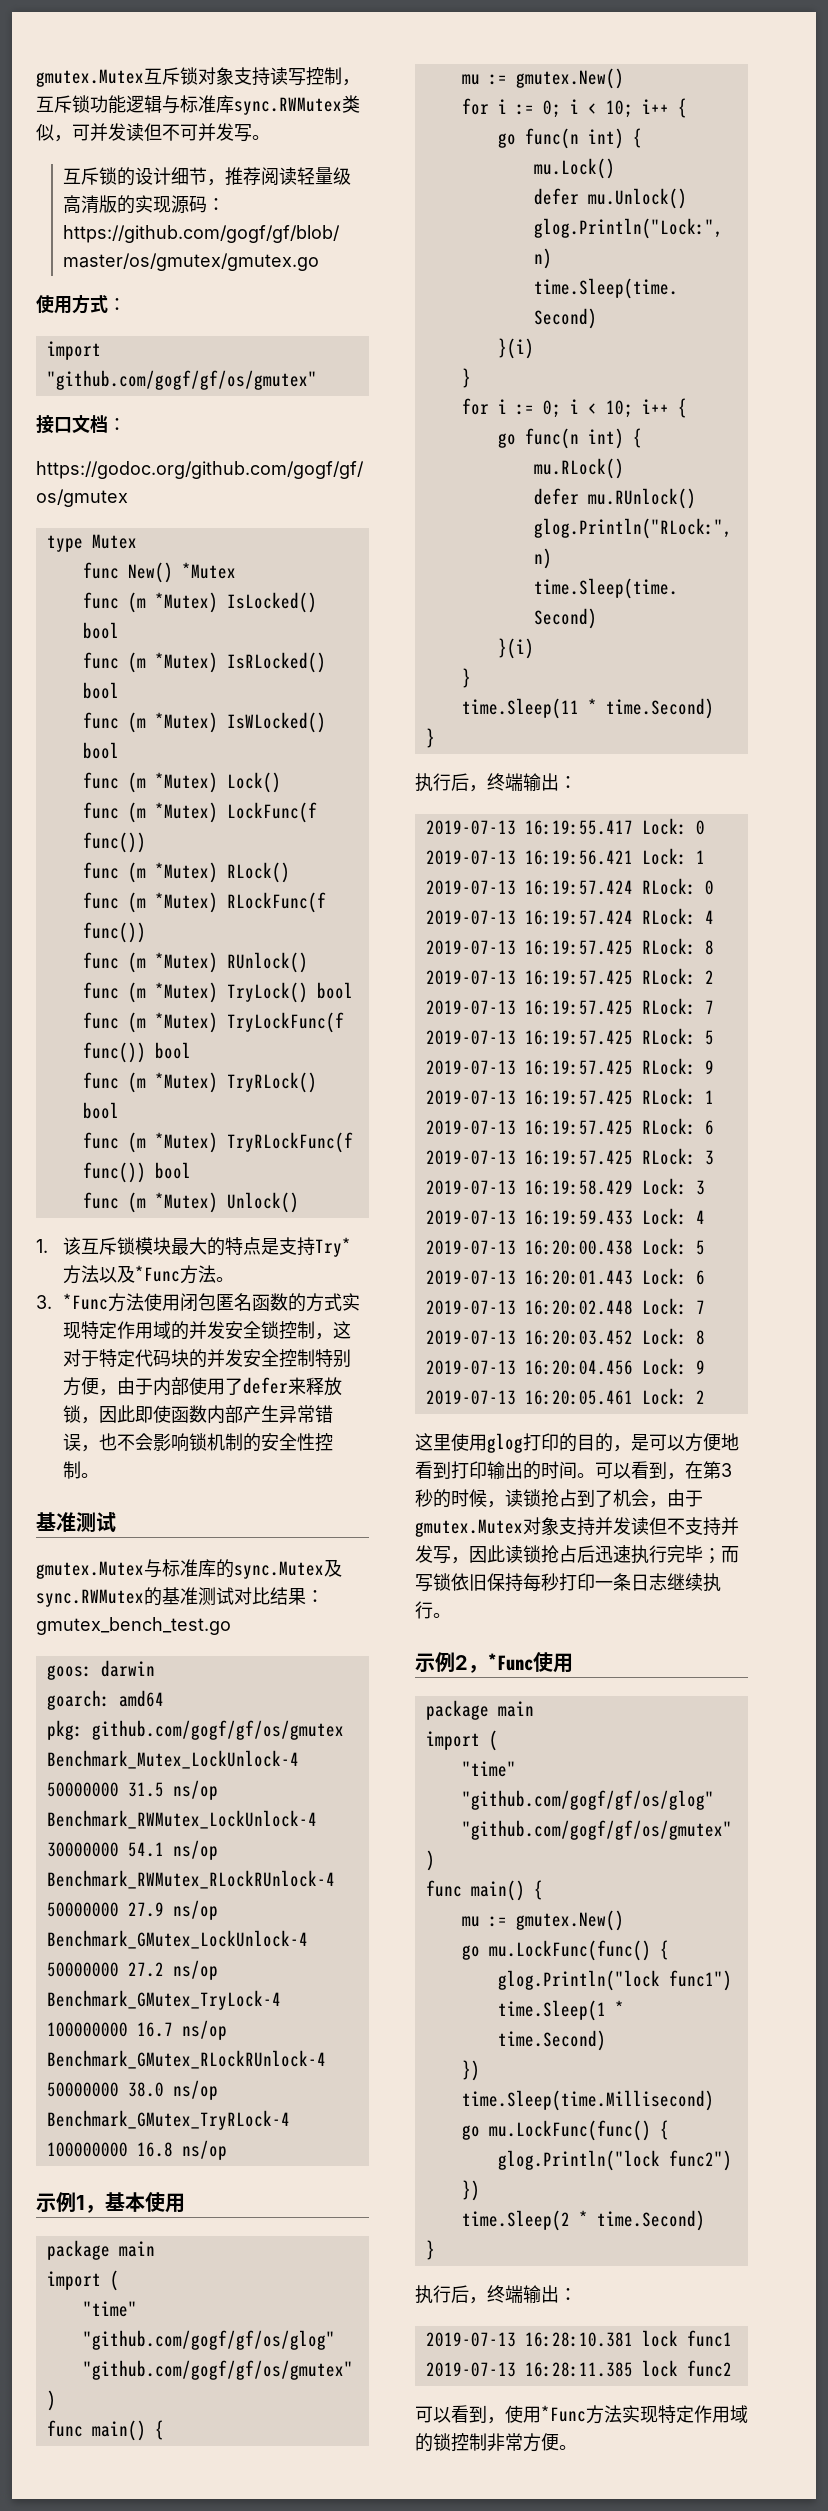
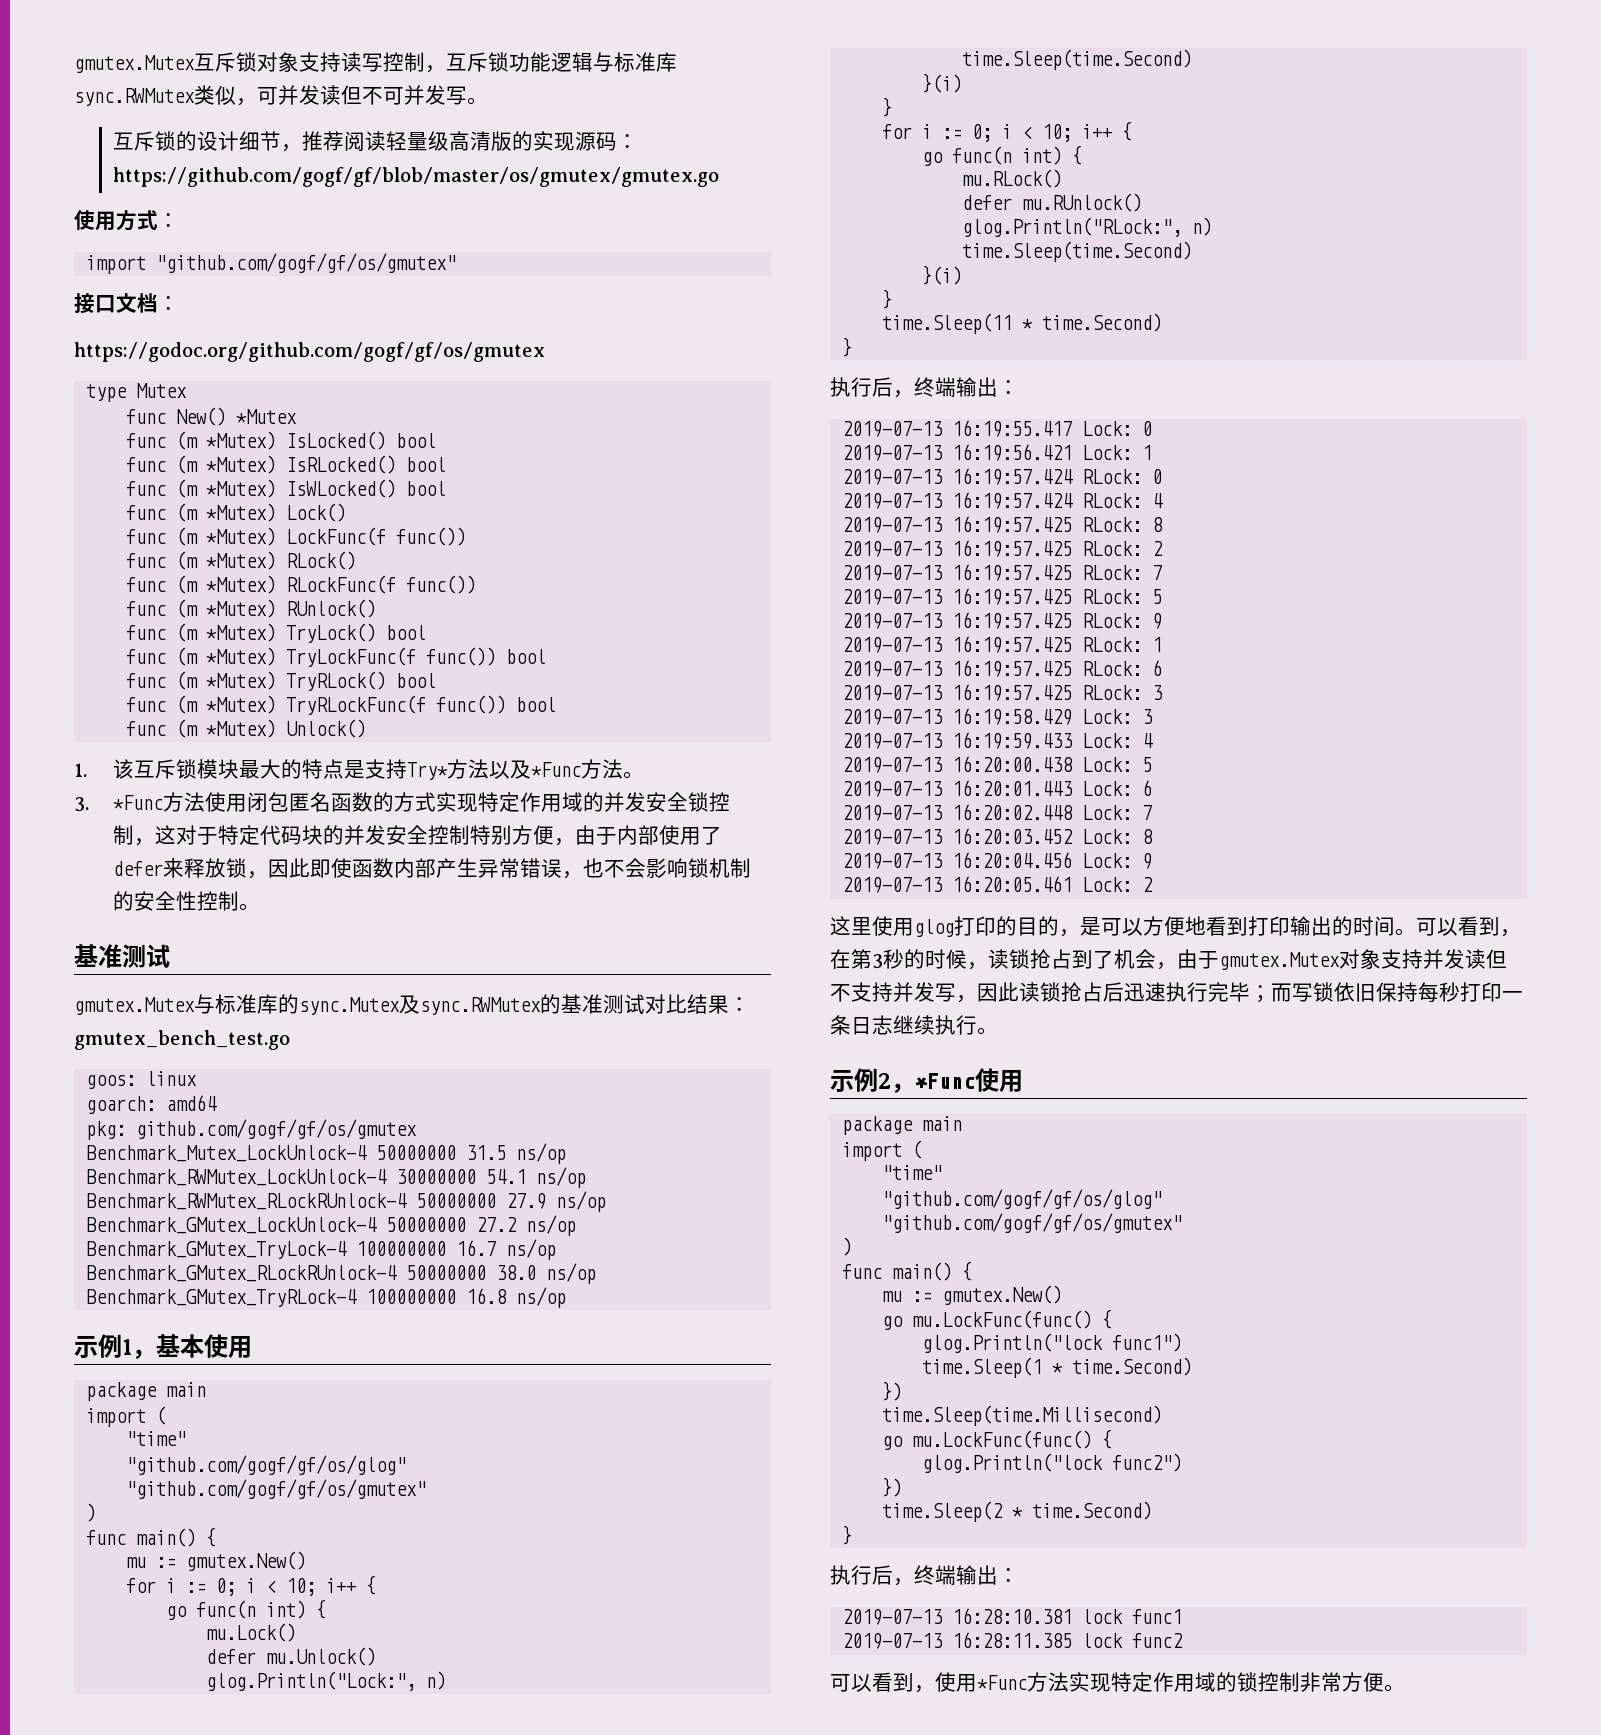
[100,1660,155,1677] darwin -> [146,1071,198,1086] linux

